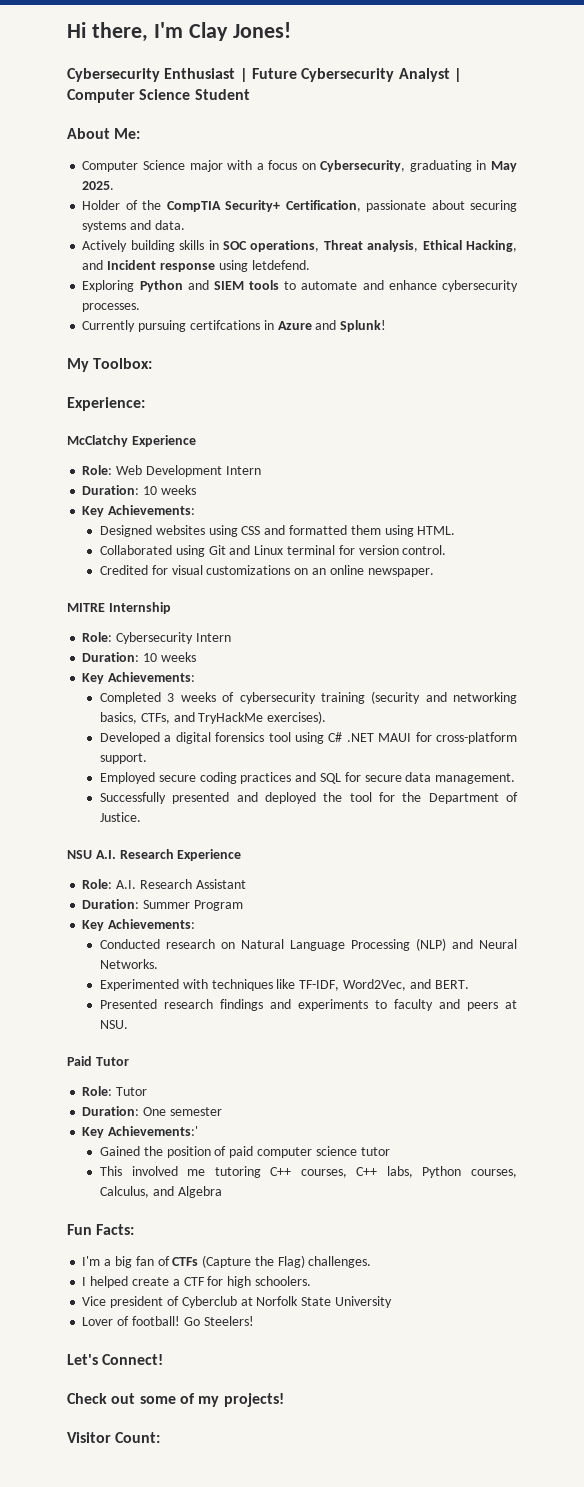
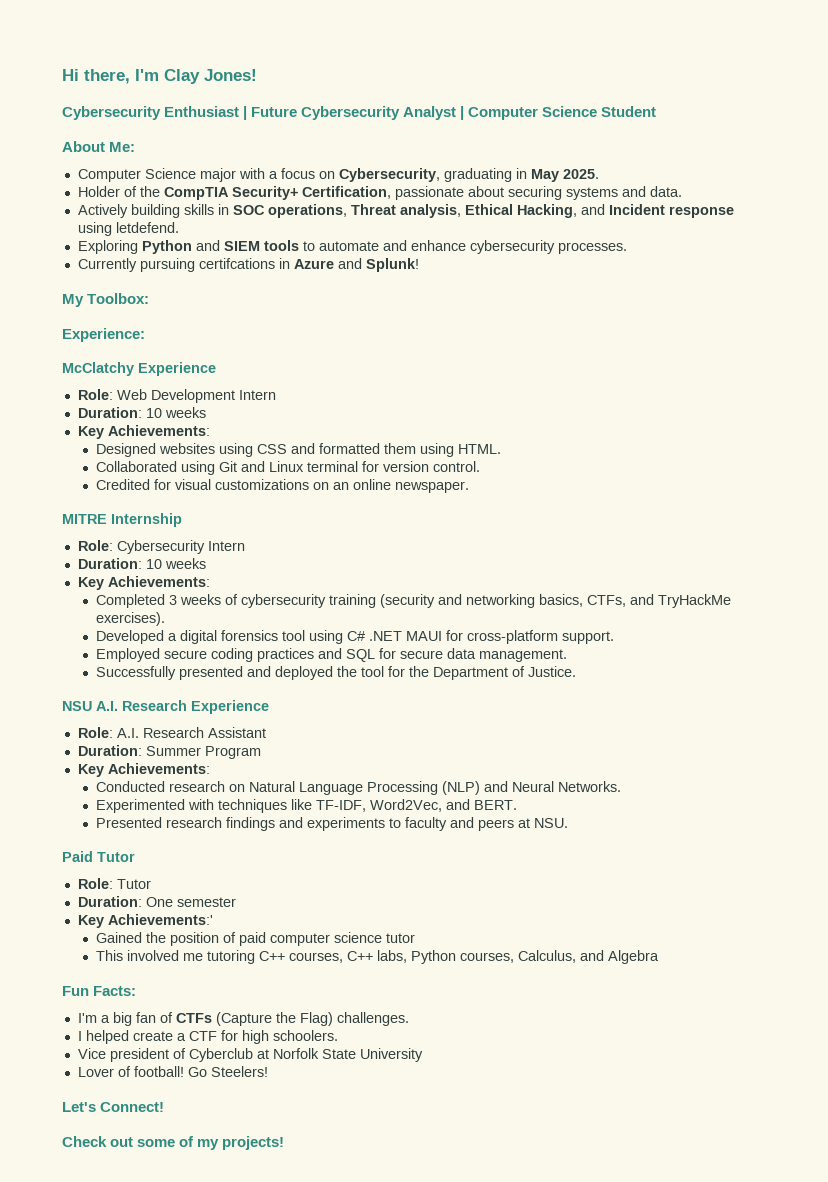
[67,1432,161,1443] // Visitor Count: -> (285, 1143) none

